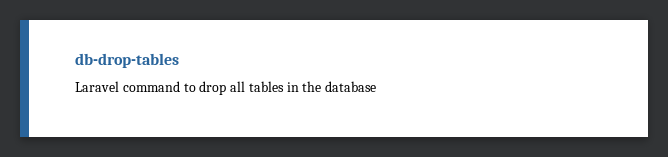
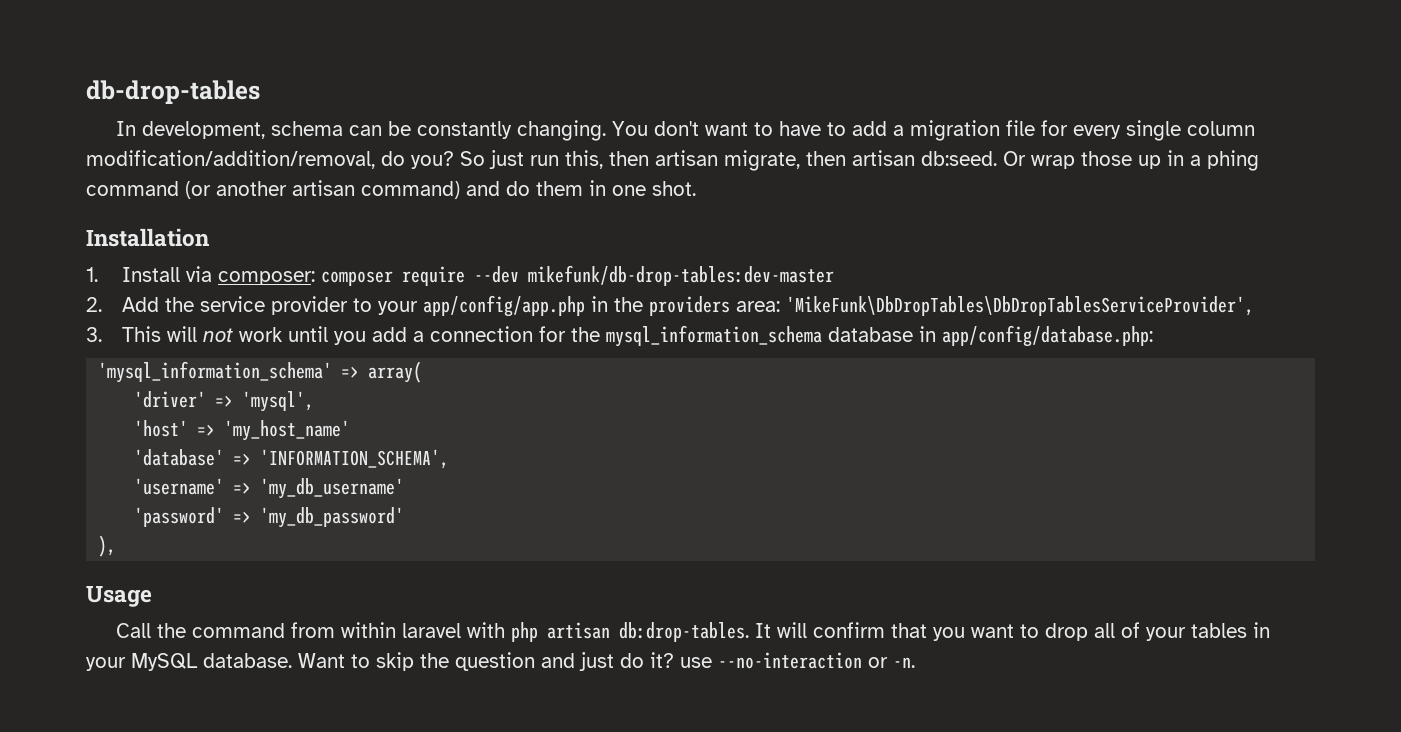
[75,81,377,95] Laravel command to drop all tables in the database -> [116,120,1256,141] [86,150,1259,171] [86,180,696,199] [86,228,209,247] [86,265,835,286] [86,295,1255,317] [86,325,1154,347] [98,361,423,383] [134,391,315,412] [134,420,351,441] [134,449,450,469] [134,478,405,499] [134,507,405,528] [98,535,117,557] [86,586,152,607] [116,622,1271,642] [86,652,915,671] In development, schema can be constantly changing. You don't want to have to add a migration file for every single column modification/addition/removal, do you? So just run this, then artisan migrate, then artisan db:seed. Or wrap those up in a phing command (or another artisan command) and do them in one shot. // Installation // 1. Install via composer: composer require --dev mikefunk/db-drop-tables:dev-master // 2. Add the service provider to your app/config/app.php in the providers area: 'MikeFunk\DbDropTables\DbDropTablesServiceProvider', // 3. This will not work until you add a connection for the mysql_information_schema database in app/config/database.php: // 'mysql_information_schema' => array( // 'driver' => 'mysql', // 'host' => 'my_host_name' // 'database' => 'INFORMATION_SCHEMA', // 'username' => 'my_db_username' // 'password' => 'my_db_password' // ), // Usage // Call the command from within laravel with php artisan db:drop-tables. It will confirm that you want to drop all of your tables in your MySQL database. Want to skip the question and just do it? use --no-interaction or -n.

